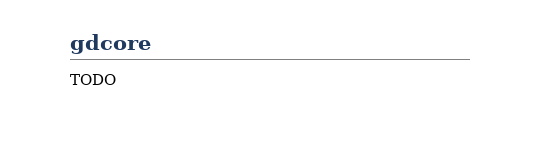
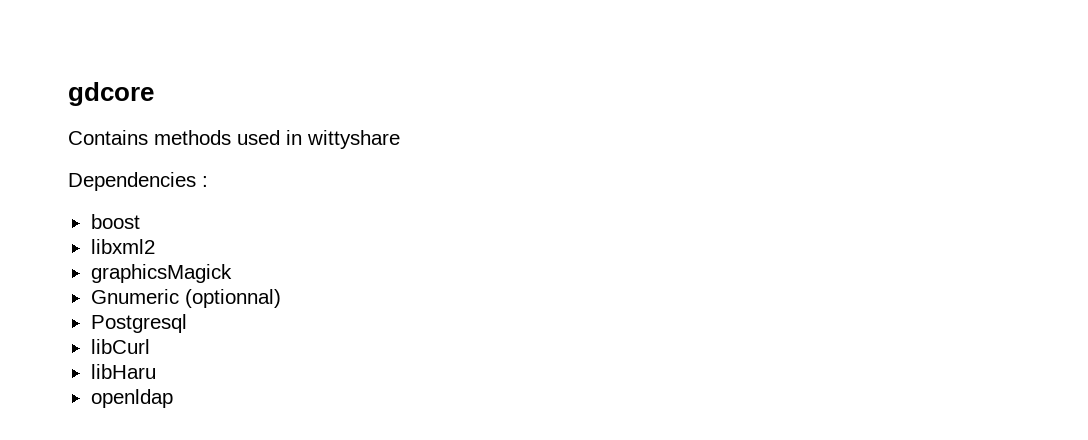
[70,74,116,85] TODO -> [68,130,400,149] [68,172,208,191] [90,214,140,229] [90,239,155,254] [90,264,232,283] [90,289,281,308] [90,314,187,333] [90,339,150,354] [90,364,156,379] [90,389,173,408] Contains methods used in wittyshare // Dependencies : // boost // libxml2 // graphicsMagick // Gnumeric (optionnal) // Postgresql // libCurl // libHaru // openldap

